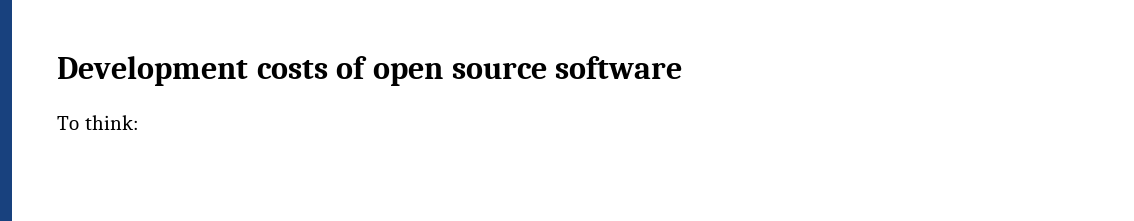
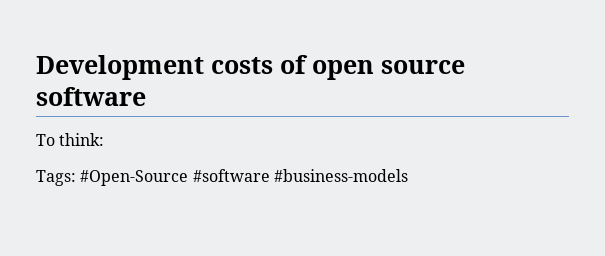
(139, 122) none -> [36,169,408,186] // Tags: #Open-Source #software #business-models

